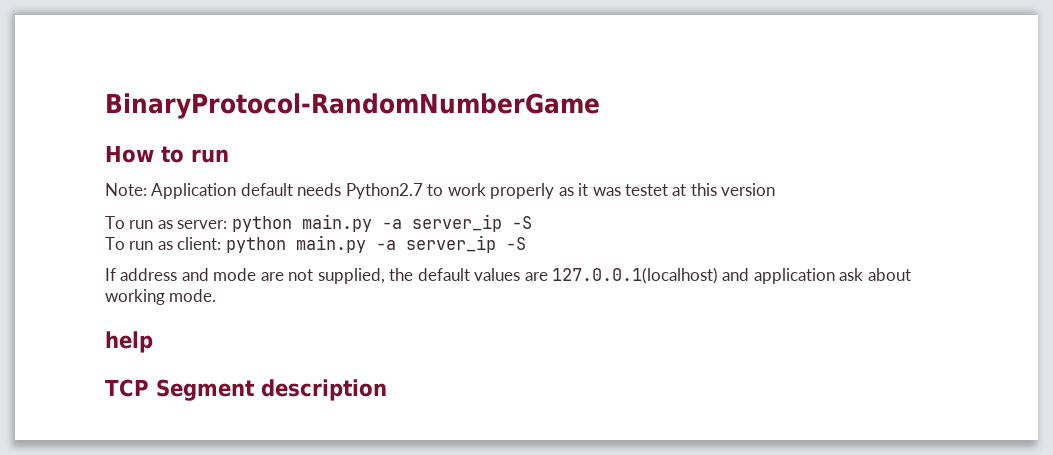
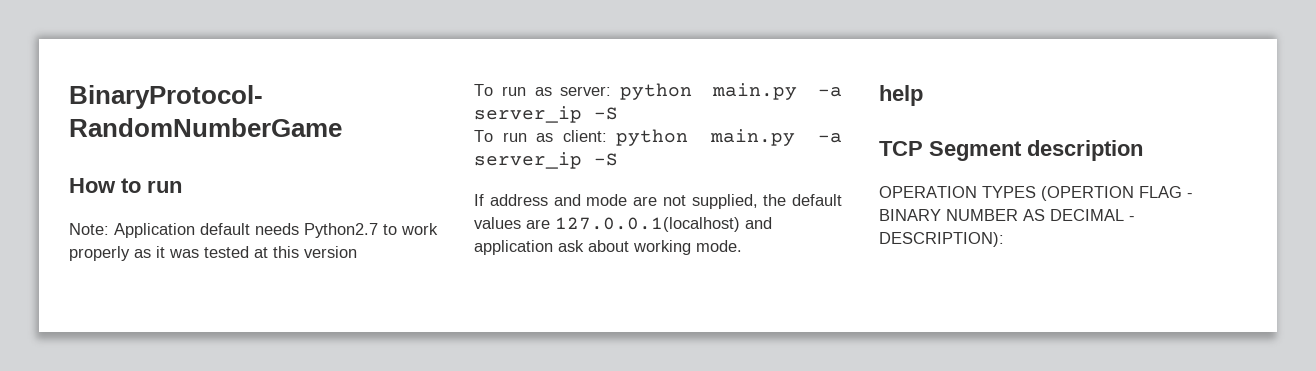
[625,184,669,196] testet -> [204,246,249,258] tested
(387, 390) none -> [879,186,1193,201] [879,209,1135,221] [879,232,1004,247] // OPERATION TYPES (OPERTION FLAG - BINARY NUMBER AS DECIMAL - DESCRIPTION):

